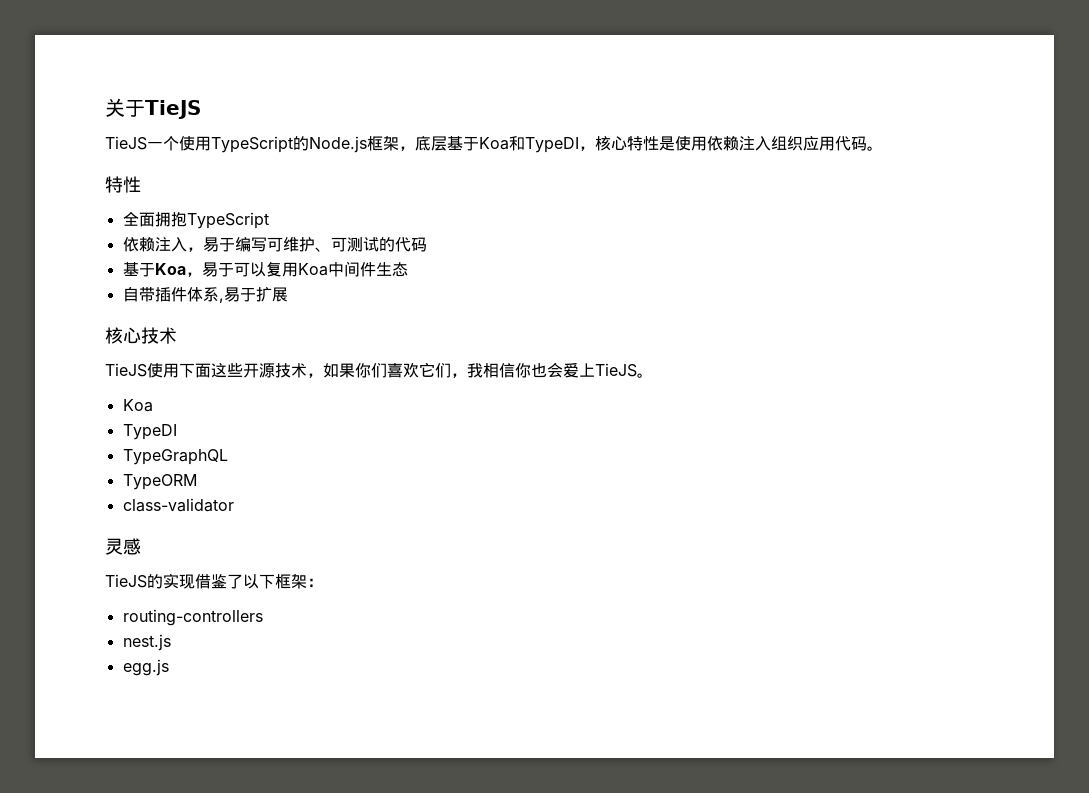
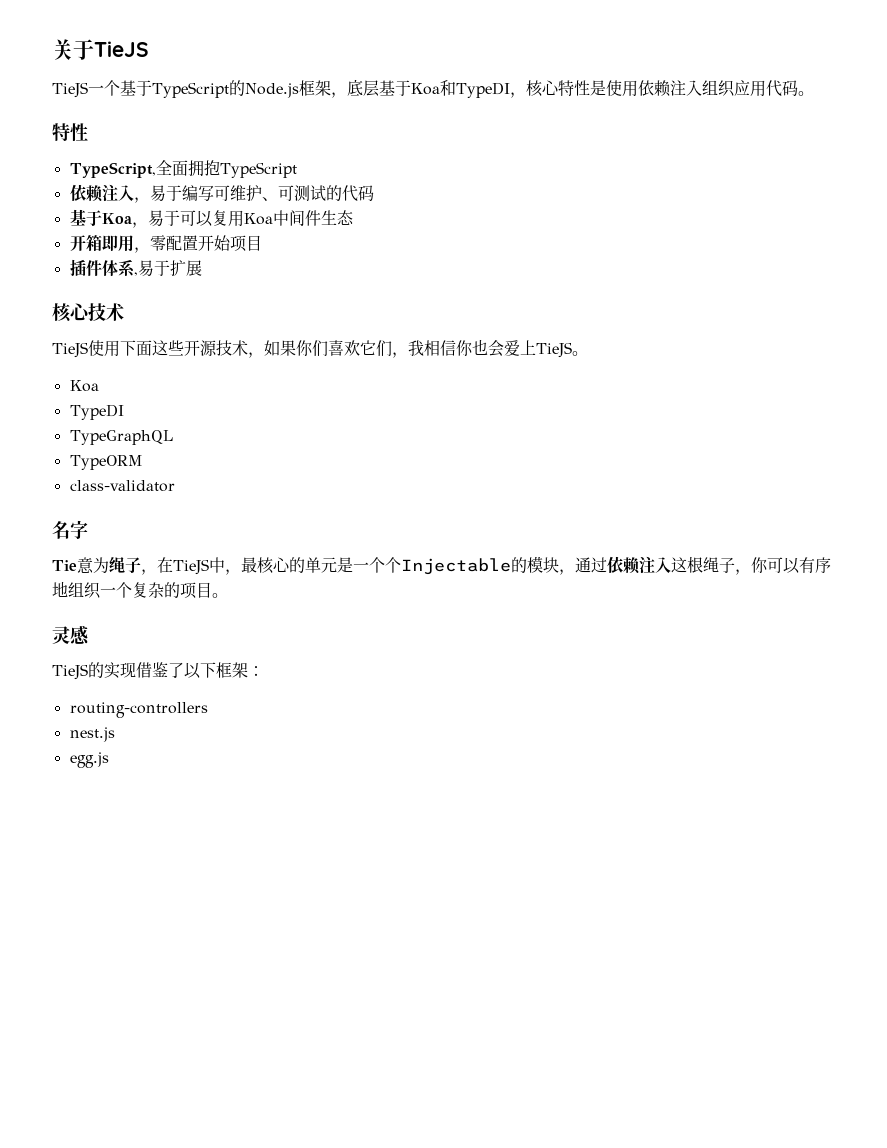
[179,136,211,151] 使用 -> [120,80,152,96] 基于
(141, 184) none -> [69,162,156,178] TypeScript,
[122,287,155,302] 自带 -> [69,234,262,253] 开箱即用，零配置开始项目 //
(234, 505) none -> [52,520,88,539] [52,556,831,575] [52,581,228,599] // 名字 // Tie意为绳子，在TieJS中，最核心的单元是一个个Injectable的模块，通过依赖注入这根绳子，你可以有序地组织一个复杂的项目。

